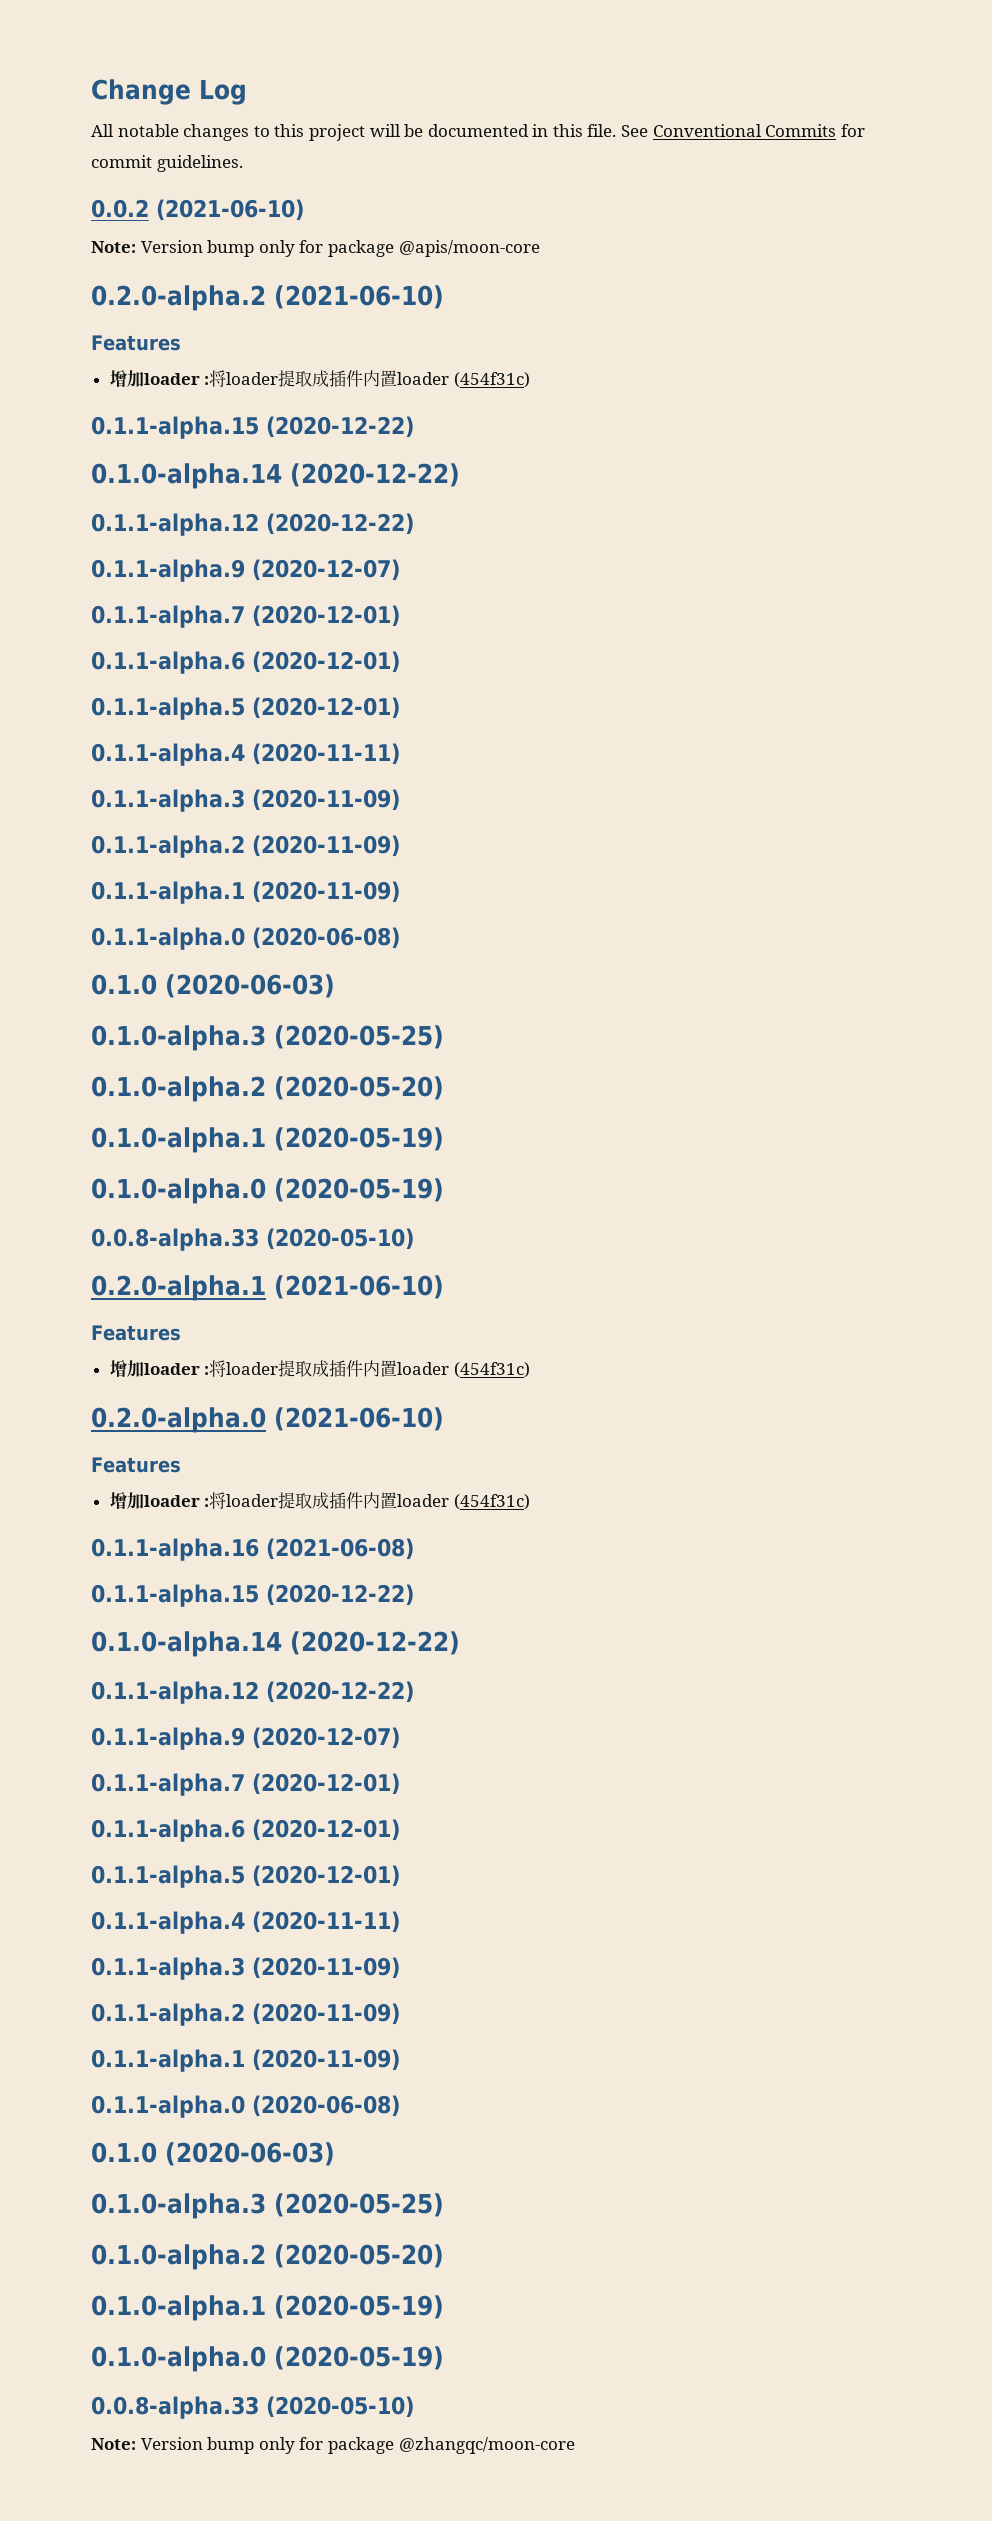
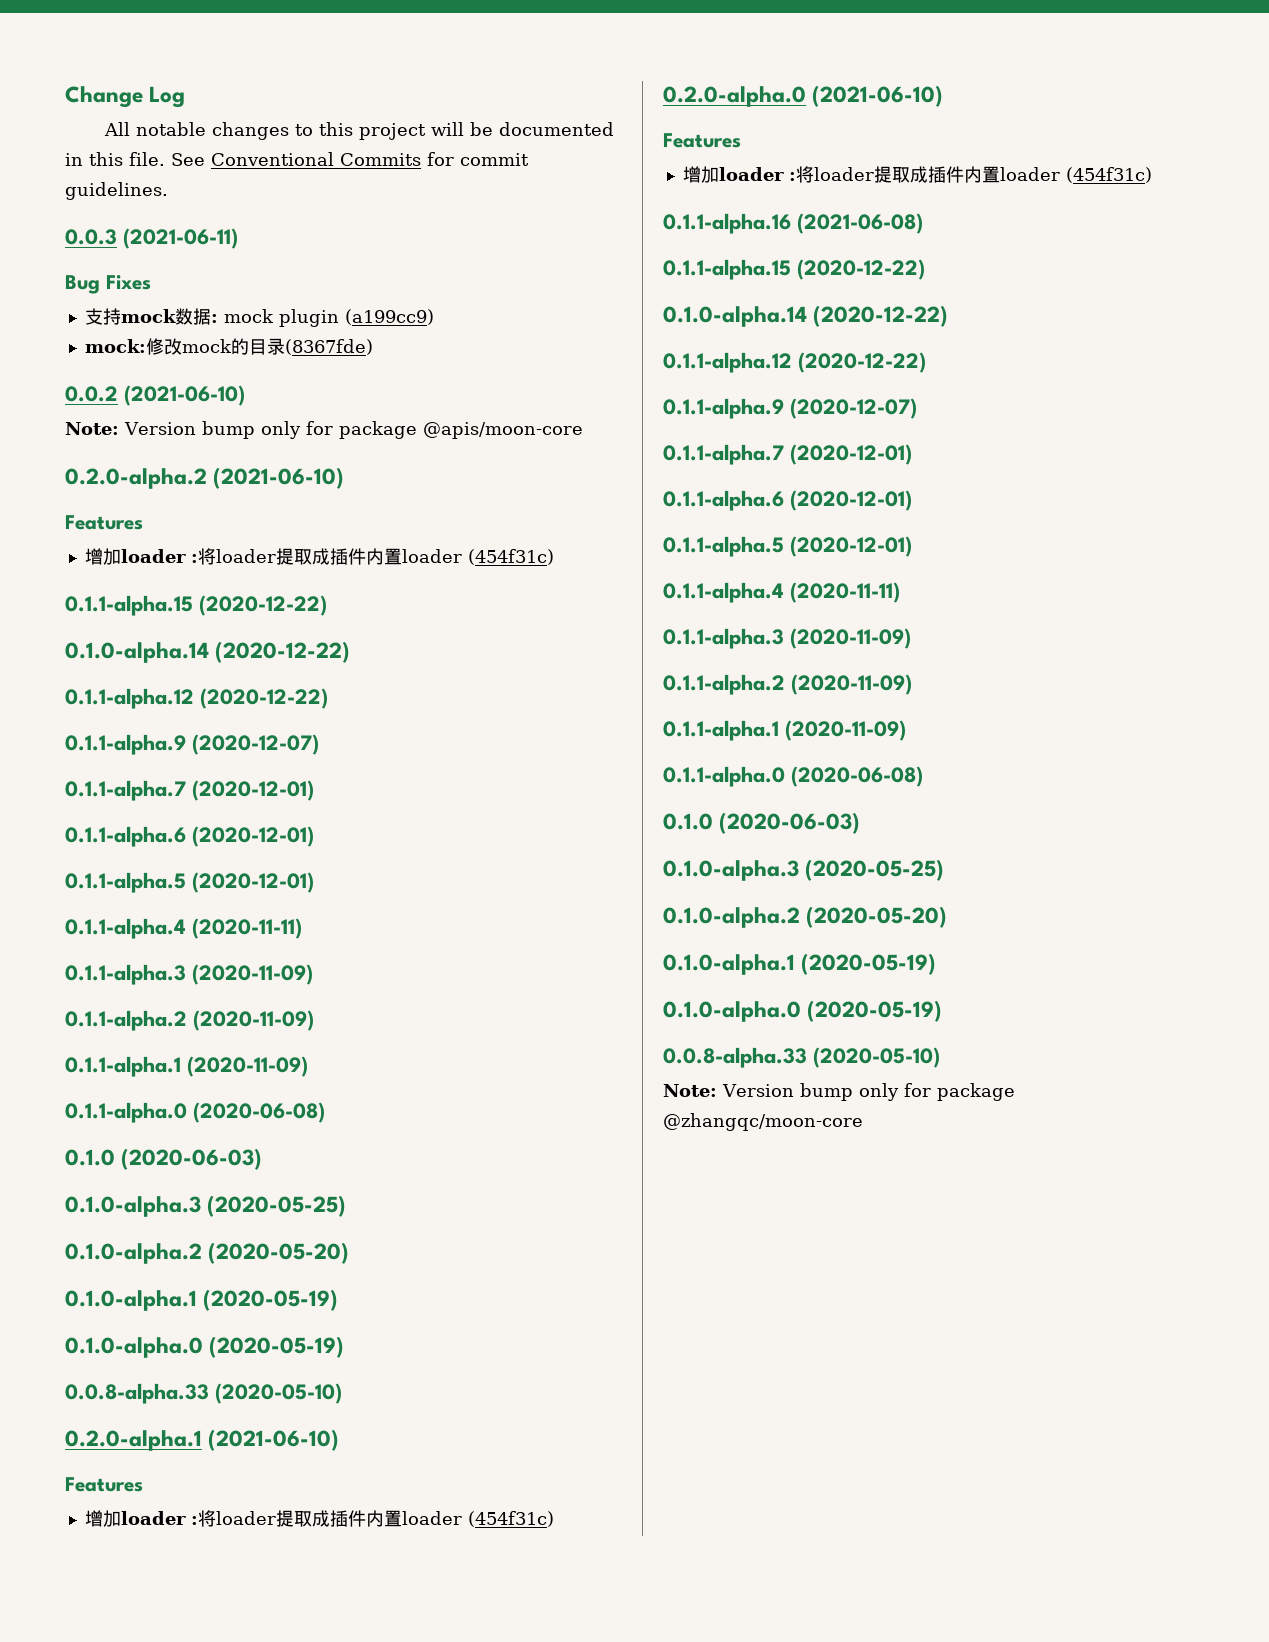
(243, 163) none -> [65,228,238,249] [65,275,151,294] [84,308,434,327] [84,338,373,355] // 0.0.3 (2021-06-11) // Bug Fixes // 支持mock数据: mock plugin (a199cc9) // mock:修改mock的目录(8367fde)

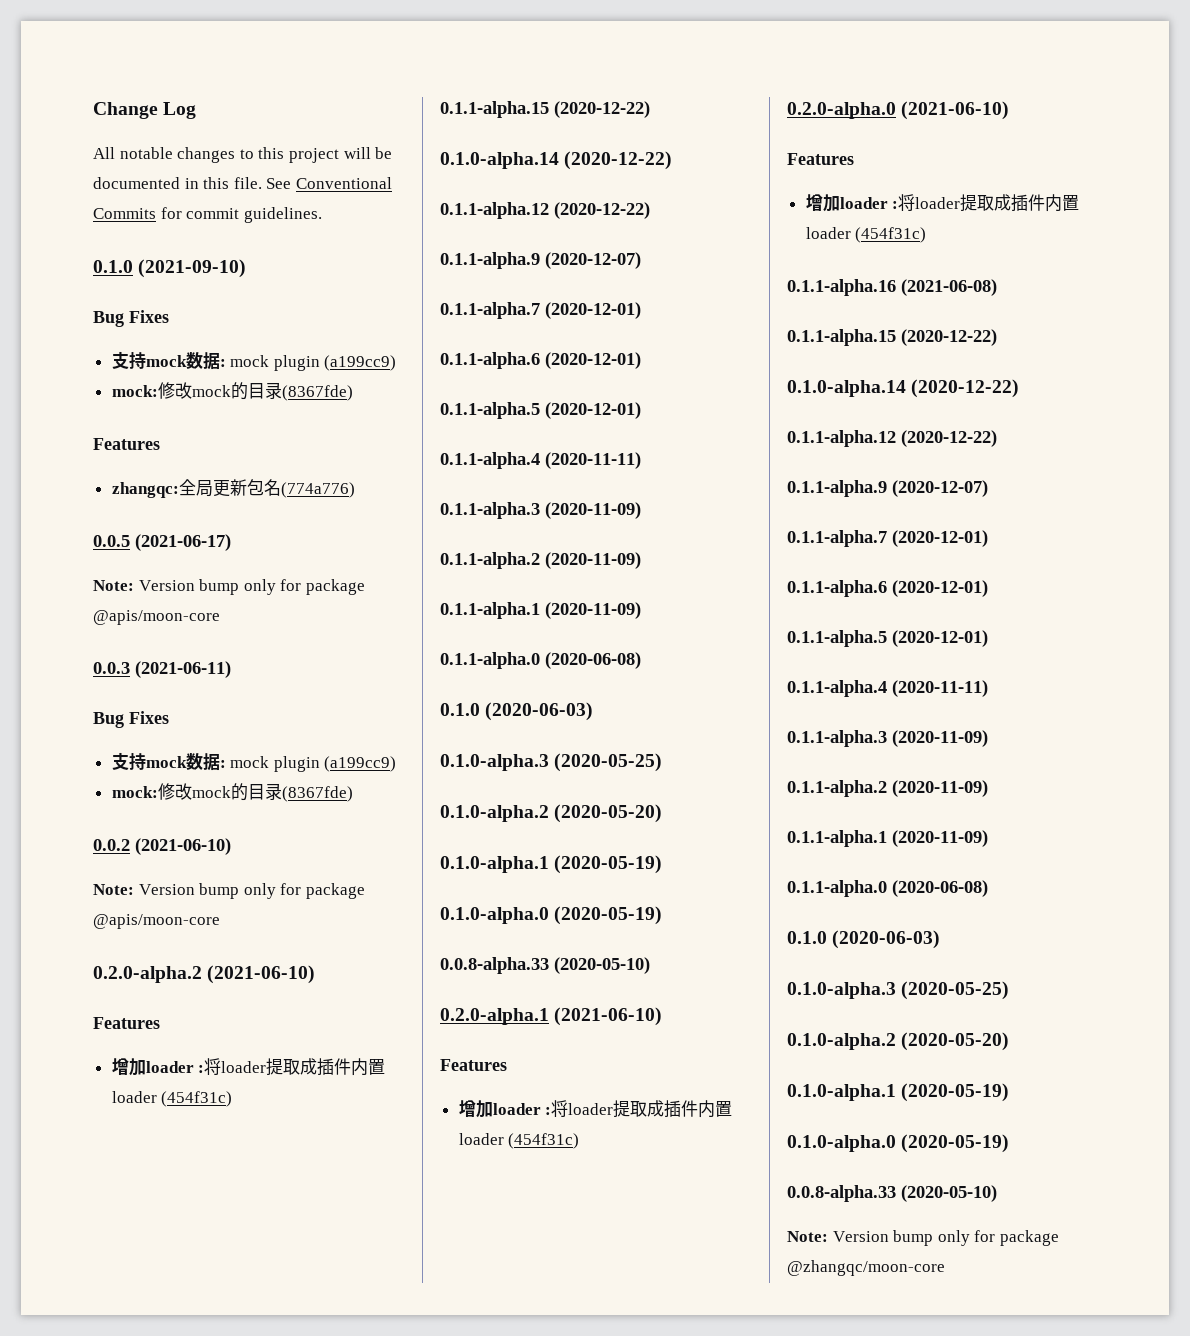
(168, 191) none -> [93,259,247,278] [93,310,169,327] [111,351,397,371] [111,382,353,401] [93,438,160,450] [111,479,355,498] [93,534,231,551] [93,579,365,595] [93,610,220,625] // 0.1.0 (2021-09-10) // Bug Fixes // 支持mock数据: mock plugin (a199cc9) // mock:修改mock的目录(8367fde) // Features // zhangqc:全局更新包名(774a776) // 0.0.5 (2021-06-17) // Note: Version bump only for package @apis/moon-core

